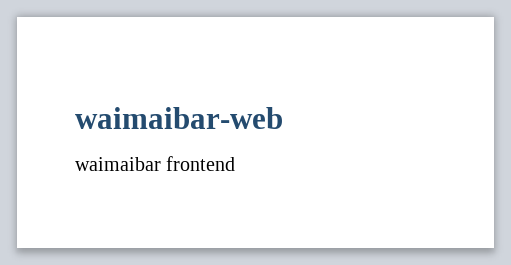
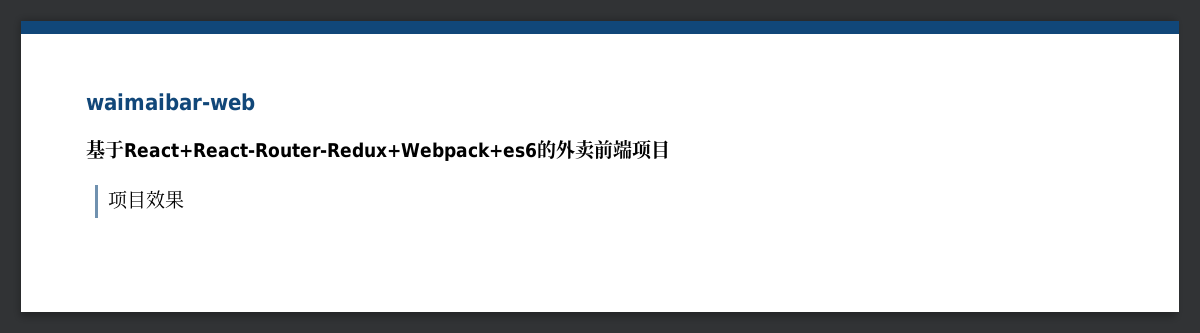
[75,156,236,171] waimaibar frontend -> [86,139,670,161] [107,190,184,210] 基于React+React-Router-Redux+Webpack+es6的外卖前端项目 // 项目效果

